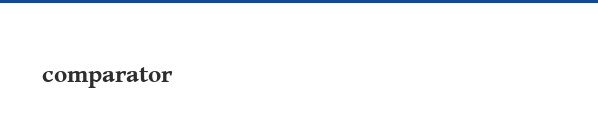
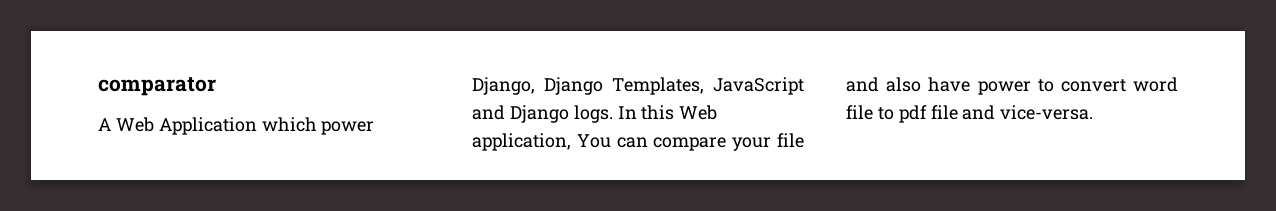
(173, 77) none -> [98,117,375,135] [472,77,804,95] [472,105,718,123] [472,133,804,151] [846,77,1178,95] [846,105,1094,123] // A Web Application which power Django, Django Templates, JavaScript and Django logs. In this Web application, You can compare your file and also have power to convert word file to pdf file and vice-versa.

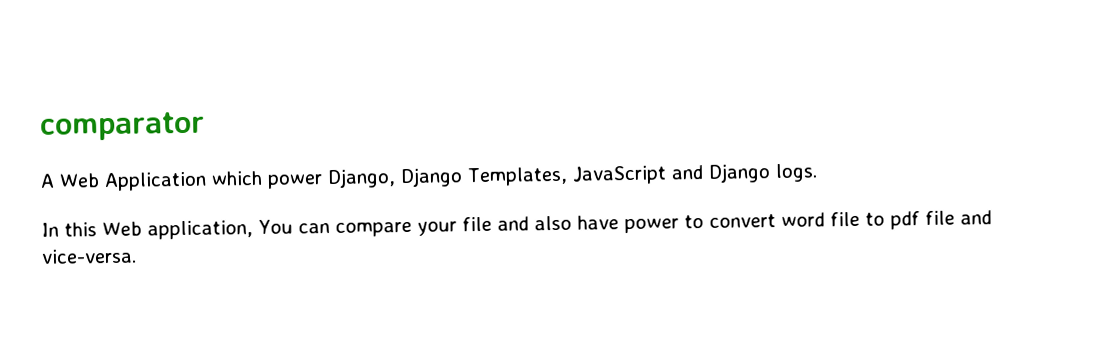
(613, 114) none -> (818, 173) //

